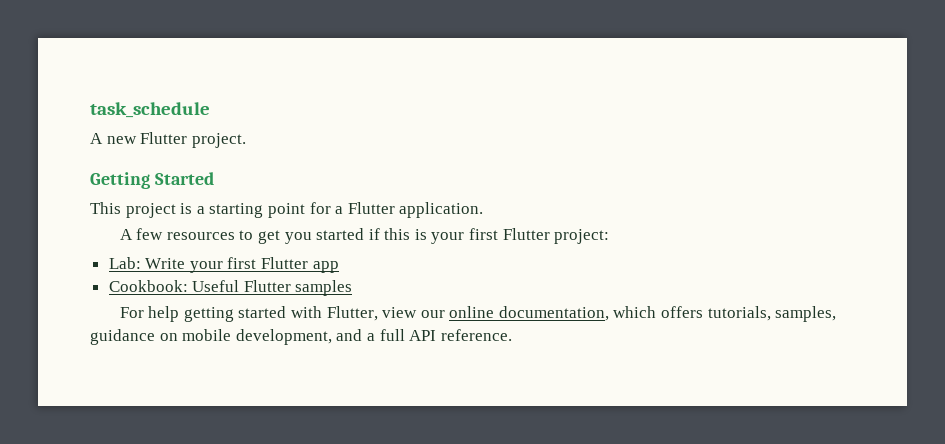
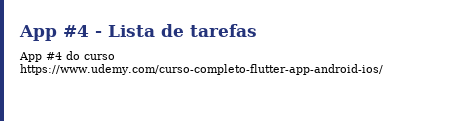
[90,102,210,118] [90,132,246,148] [90,172,214,189] [90,202,484,218] [119,228,610,244] [108,257,339,273] [108,280,353,296] [119,306,837,322] [90,329,512,345] task_schedule // A new Flutter project. // Getting Started // This project is a starting point for a Flutter application. // A few resources to get you started if this is your first Flutter project: // Lab: Write your first Flutter app // Cookbook: Useful Flutter samples // For help getting started with Flutter, view our online documentation, which offers tutorials, samples, guidance on mobile development, and a full API reference. -> [19,24,257,41] [19,51,115,62] [20,64,383,75] App #4 - Lista de tarefas // App #4 do curso https://www.udemy.com/curso-completo-flutter-app-android-ios/

